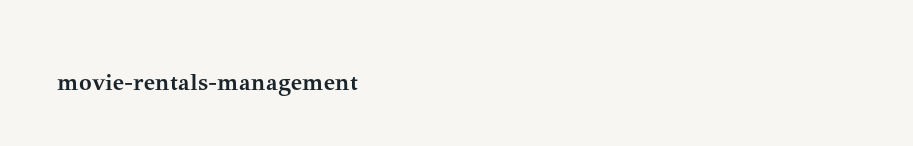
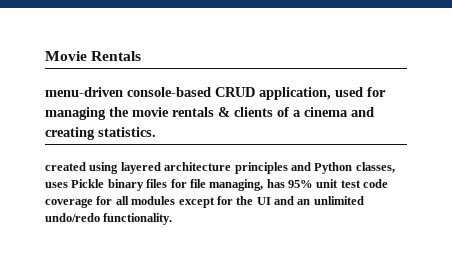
[57,74,358,96] movie-rentals-management -> [45,51,142,61] [45,87,386,100] [45,107,374,120] [45,127,156,140] [45,162,395,174] [45,179,389,191] [45,196,364,208] [45,213,173,225] Movie Rentals // menu-driven console-based CRUD application, used for managing the movie rentals & clients of a cinema and creating statistics. // created using layered architecture principles and Python classes, uses Pickle binary files for file managing, has 95% unit test code coverage for all modules except for the UI and an unlimited undo/redo functionality.

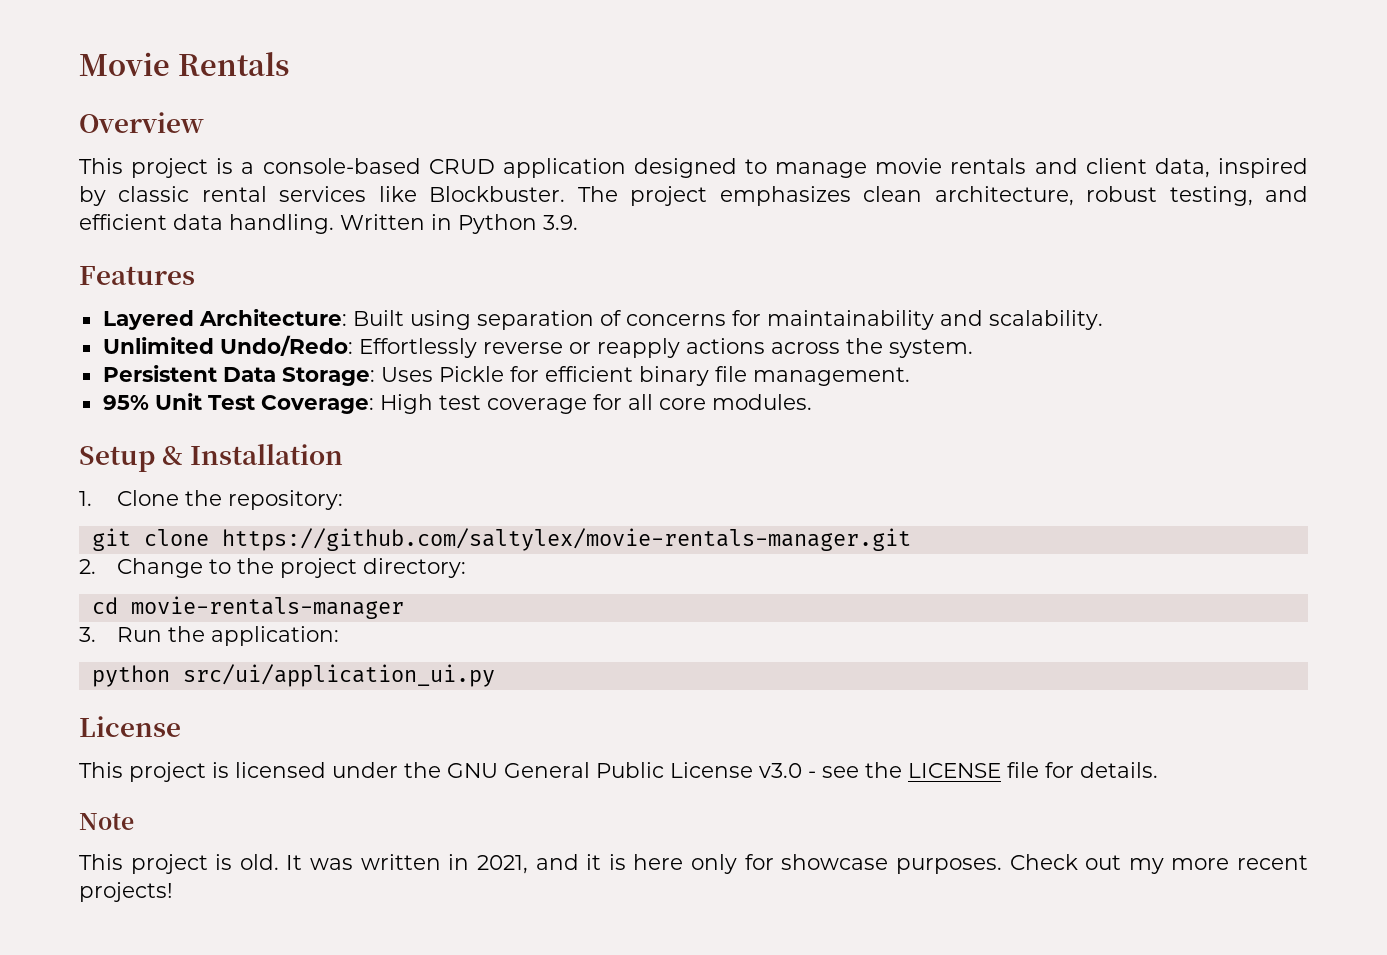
[45,87,386,100] [45,107,374,120] [45,127,156,140] [45,162,395,174] [45,179,389,191] [45,196,364,208] [45,213,173,225] menu-driven console-based CRUD application, used for managing the movie rentals & clients of a cinema and creating statistics. // created using layered architecture principles and Python classes, uses Pickle binary files for file managing, has 95% unit test code coverage for all modules except for the UI and an unlimited undo/redo functionality. -> [79,112,204,133] [79,158,1308,178] [79,186,1308,206] [79,214,578,234] [79,266,195,285] [102,309,1103,330] [102,335,973,358] [102,365,910,386] [102,393,812,414] [79,444,344,472] [79,490,344,510] [91,528,911,551] [79,558,467,578] [91,596,404,619] [79,626,340,646] [91,664,495,687] [79,716,181,737] [79,762,1158,782] [79,813,134,830] [79,854,1308,874] [79,882,173,902] Overview // This project is a console-based CRUD application designed to manage movie rentals and client data, inspired by classic rental services like Blockbuster. The project emphasizes clean architecture, robust testing, and efficient data handling. Written in Python 3.9. // Features // Layered Architecture: Built using separation of concerns for maintainability and scalability. // Unlimited Undo/Redo: Effortlessly reverse or reapply actions across the system. // Persistent Data Storage: Uses Pickle for efficient binary file management. // 95% Unit Test Coverage: High test coverage for all core modules. // Setup & Installation // 1. Clone the repository: // git clone https://github.com/saltylex/movie-rentals-manager.git // 2. Change to the project directory: // cd movie-rentals-manager // 3. Run the application: // python src/ui/application_ui.py // License // This project is licensed under the GNU General Public License v3.0 - see the LICENSE file for details. // Note // This project is old. It was written in 2021, and it is here only for showcase purposes. Check out my more recent projects!

